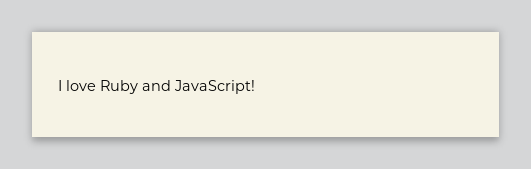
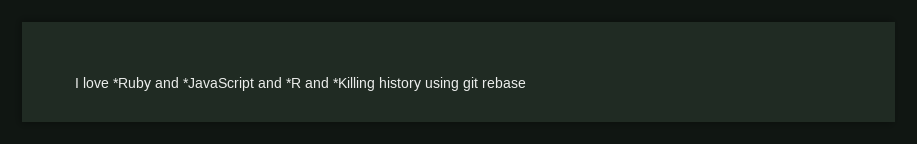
[100,80,255,94] Ruby and JavaScript! -> [113,77,526,91] *Ruby and *JavaScript and *R and *Killing history using git rebase

